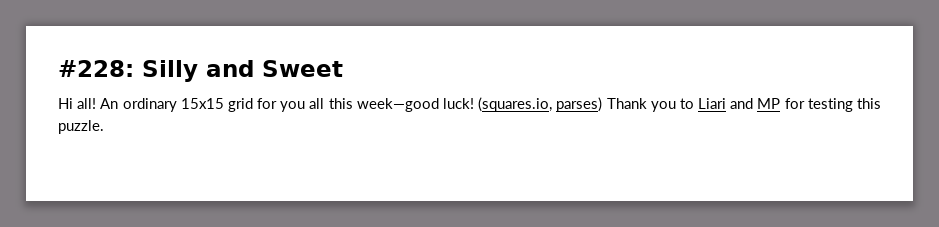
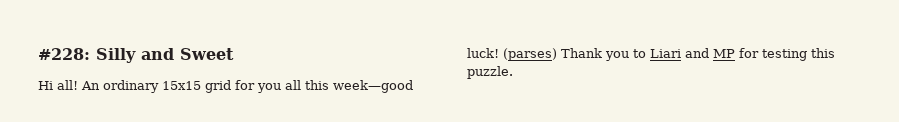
[478,97,603,112] (squares.io, parses) -> [503,48,557,61] (parses)

